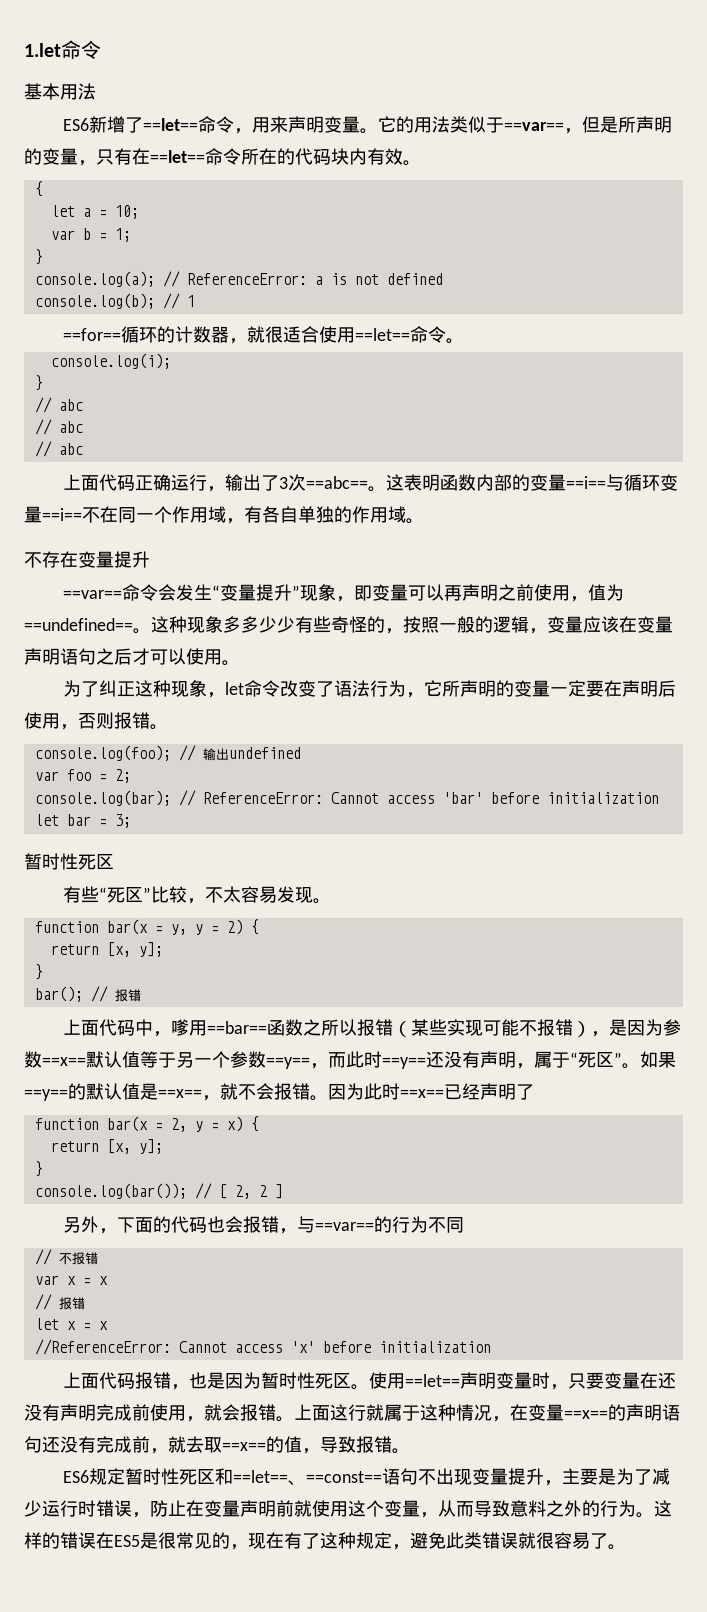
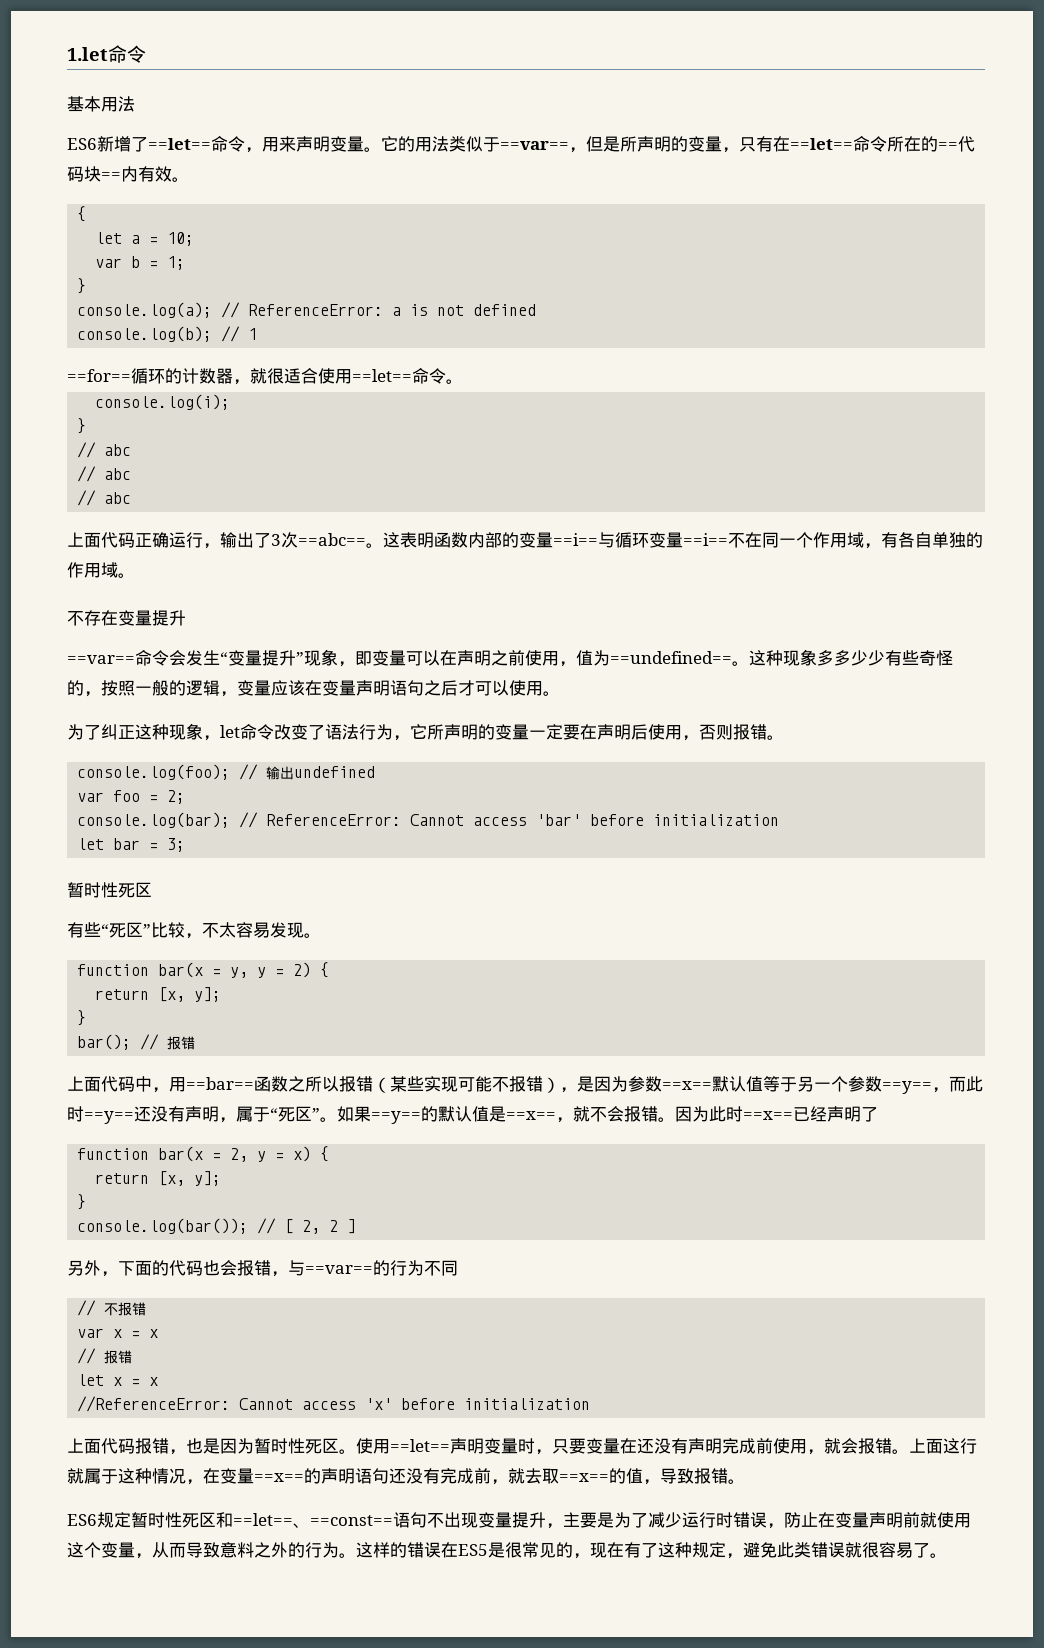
[295,148,349,165] 代码块 -> [938,136,975,152] [67,166,121,182] ==代码块==
[444,585,463,601] 再 -> [440,650,457,666] 在
[171,1019,190,1036] 嗲 -> (169, 1090) none

